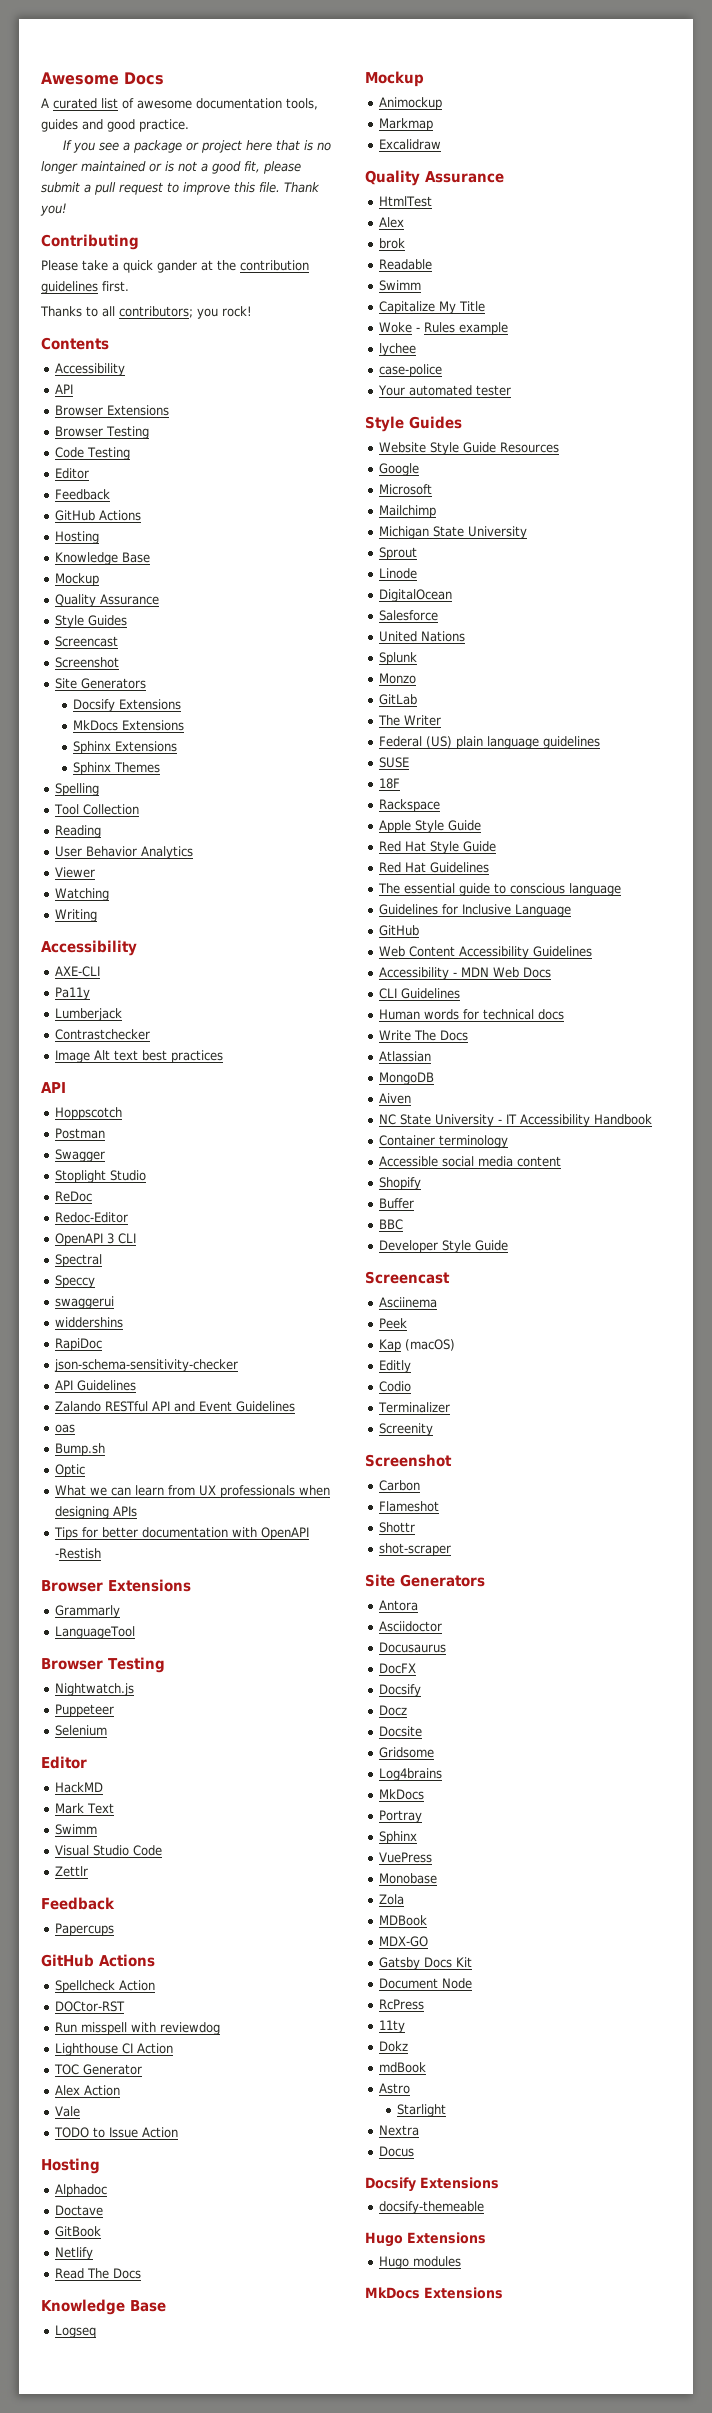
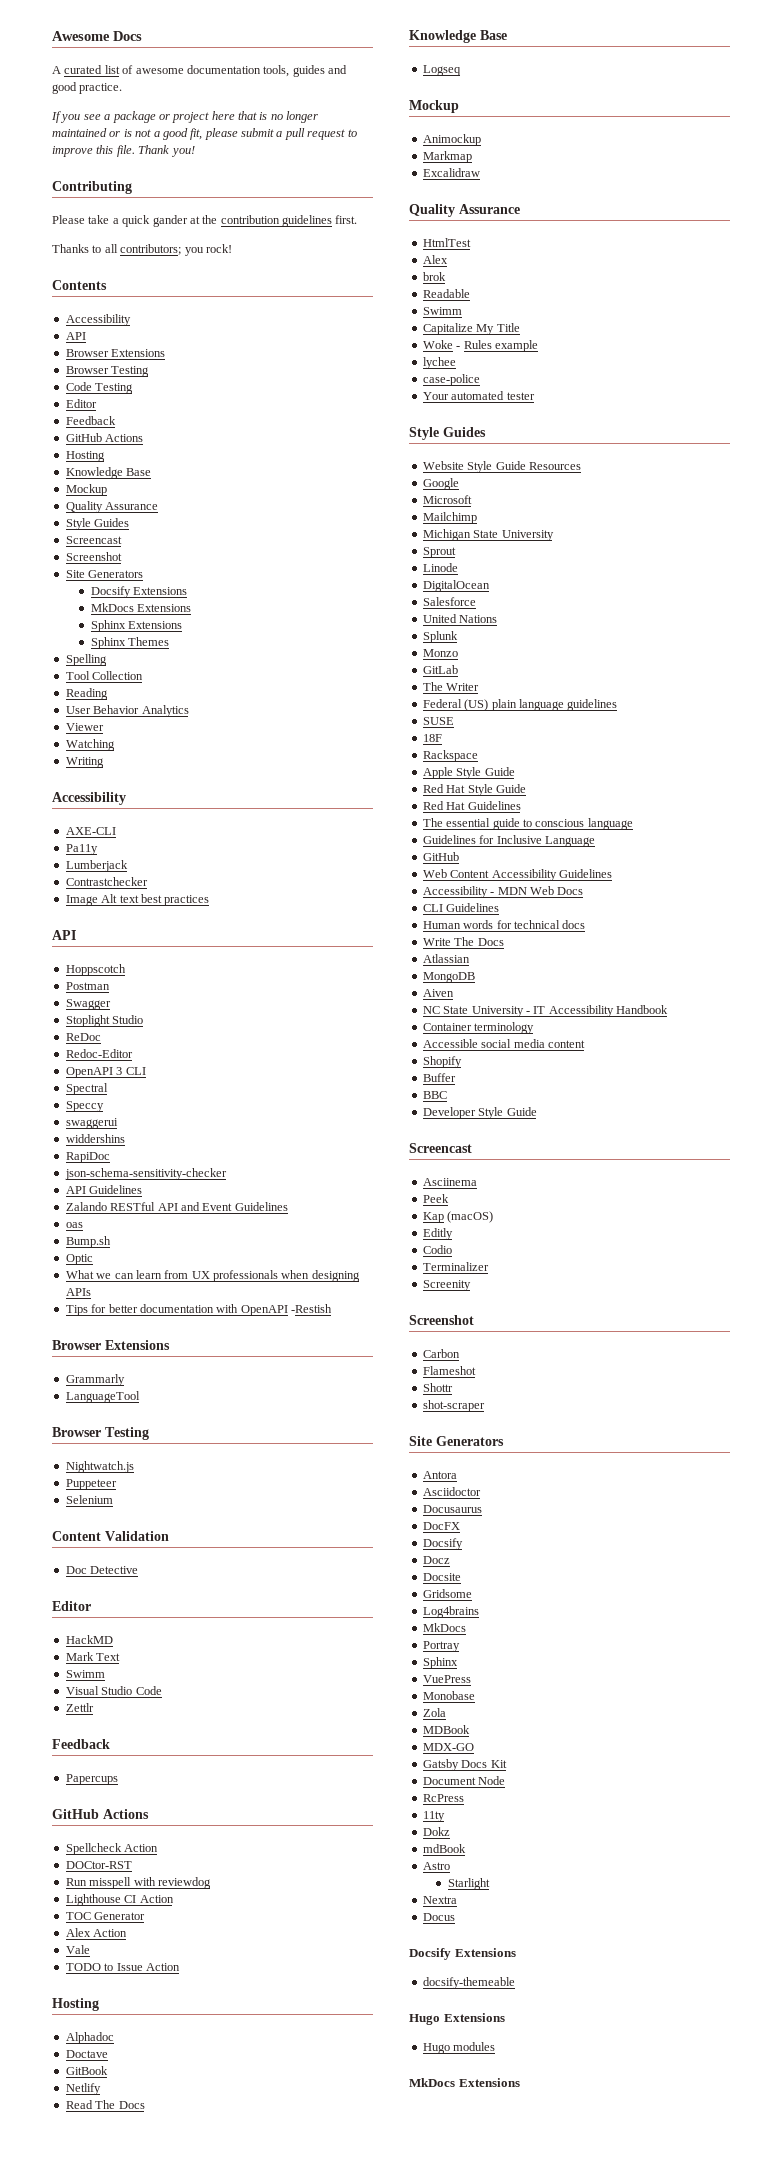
(107, 1730) none -> [52,1531,169,1541] [65,1566,139,1574] // Content Validation // Doc Detective

